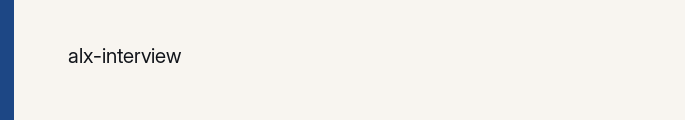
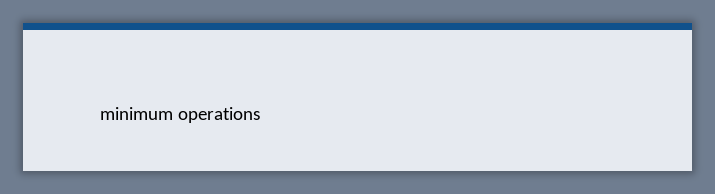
[68,48,182,63] alx-interview -> [100,107,260,123] minimum operations

